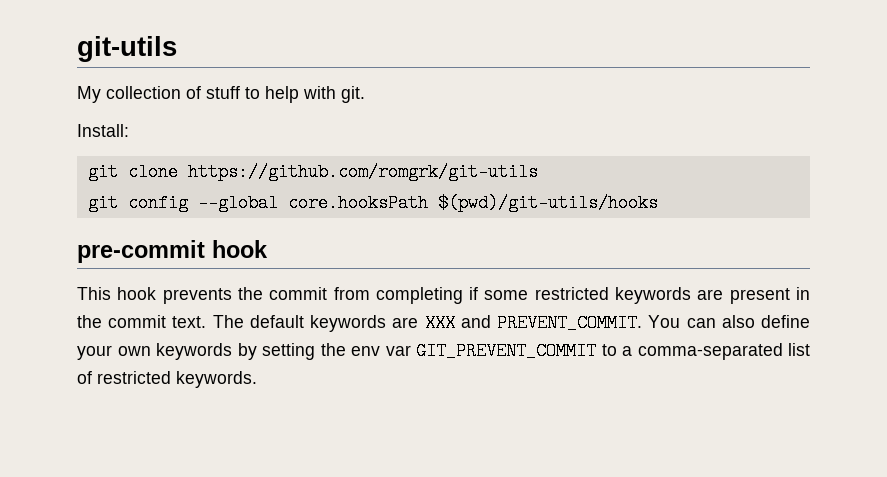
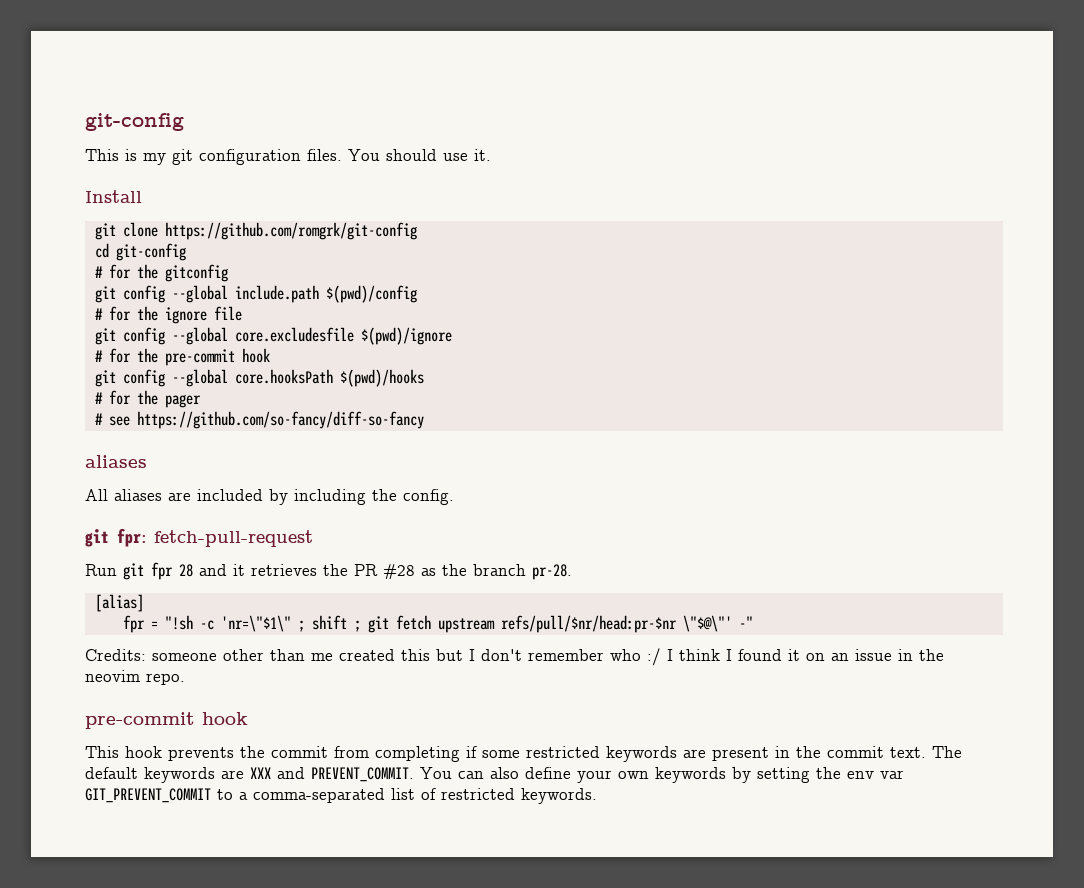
[77,36,177,62] [77,86,365,103] [77,124,129,137] [87,163,538,181] [87,194,658,212] git-utils // My collection of stuff to help with git. // Install: // git clone https://github.com/romgrk/git-utils // git config --global core.hooksPath $(pwd)/git-utils/hooks -> [85,113,184,131] [85,149,491,165] [85,190,142,203] [94,222,417,240] [94,243,186,261] [94,264,228,282] [94,285,417,303] [94,306,242,324] [94,327,452,345] [94,348,270,366] [94,369,424,387] [94,390,201,408] [94,411,424,429] [85,455,147,468] [85,489,454,505] [85,528,313,547] [85,562,572,580] [94,594,144,612] [122,615,753,633] [85,648,944,666] [85,670,185,685] git-config // This is my git configuration files. You should use it. // Install // git clone https://github.com/romgrk/git-config // cd git-config // # for the gitconfig // git config --global include.path $(pwd)/config // # for the ignore file // git config --global core.excludesfile $(pwd)/ignore // # for the pre-commit hook // git config --global core.hooksPath $(pwd)/hooks // # for the pager // # see https://github.com/so-fancy/diff-so-fancy // aliases // All aliases are included by including the config. // git fpr: fetch-pull-request // Run git fpr 28 and it retrieves the PR #28 as the branch pr-28. // [alias] // fpr = "!sh -c 'nr=\"$1\" ; shift ; git fetch upstream refs/pull/$nr/head:pr-$nr \"$@\"' -" // Credits: someone other than me created this but I don't remember who :/ I think I found it on an issue in the neovim repo.

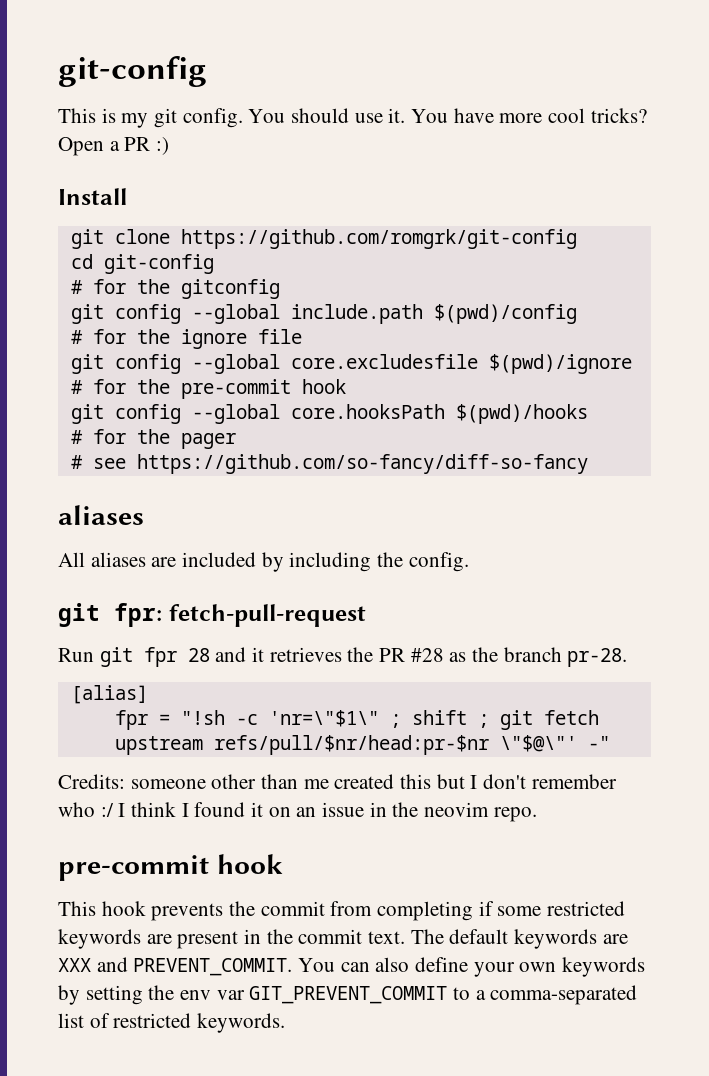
[199,149,342,165] configuration files. -> [182,108,243,128] config.
(491, 155) none -> [411,108,647,123] [58,137,170,156] You have more cool tricks? Open a PR :)

